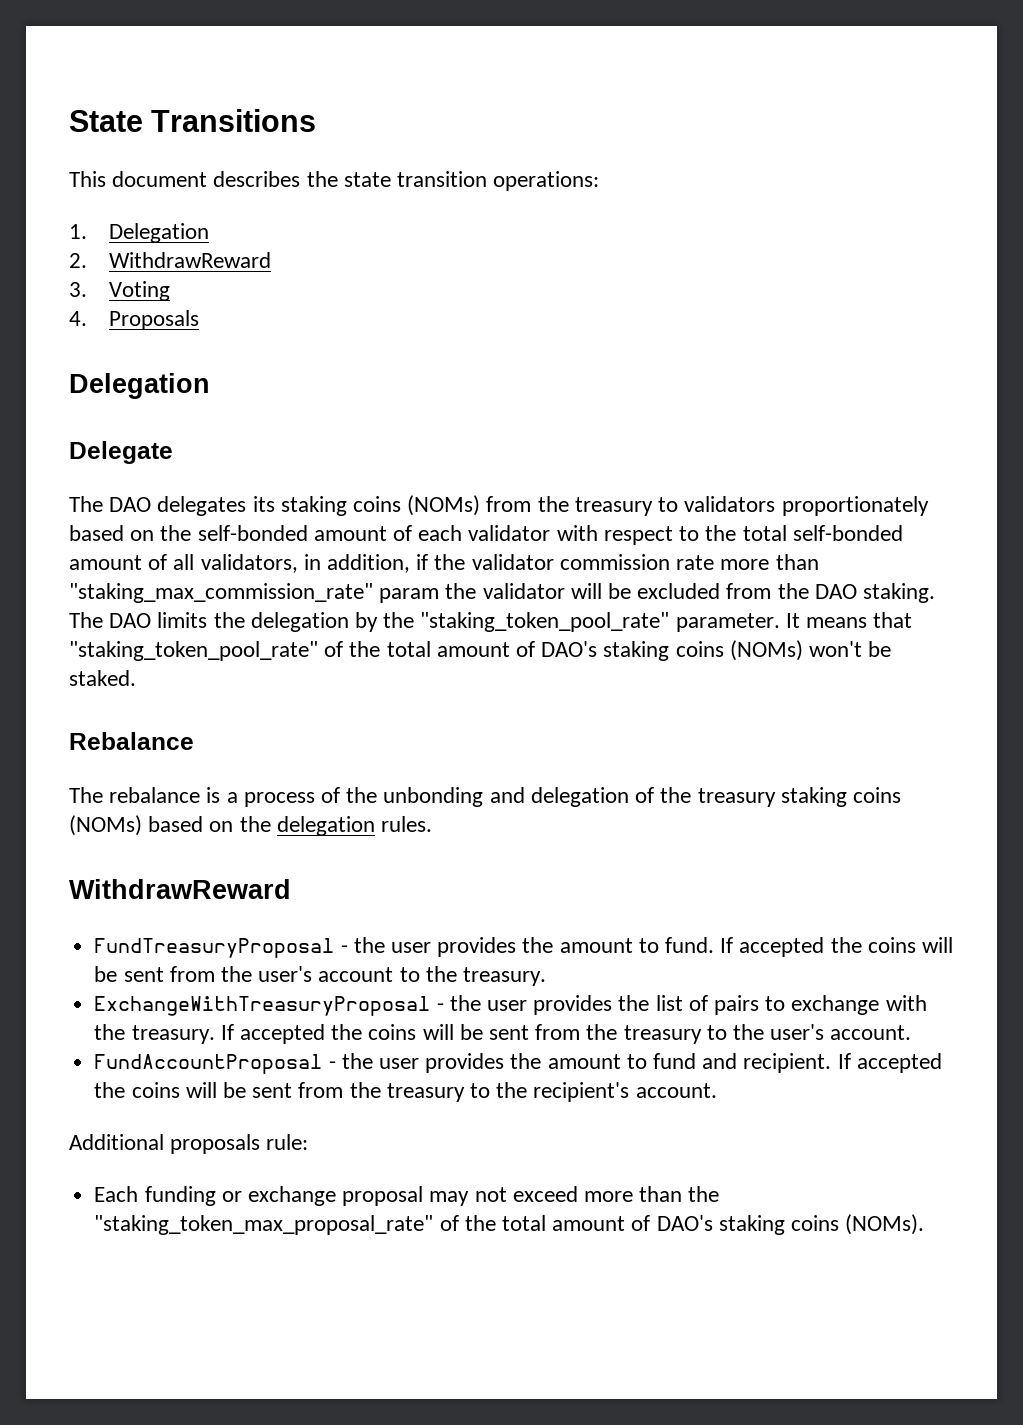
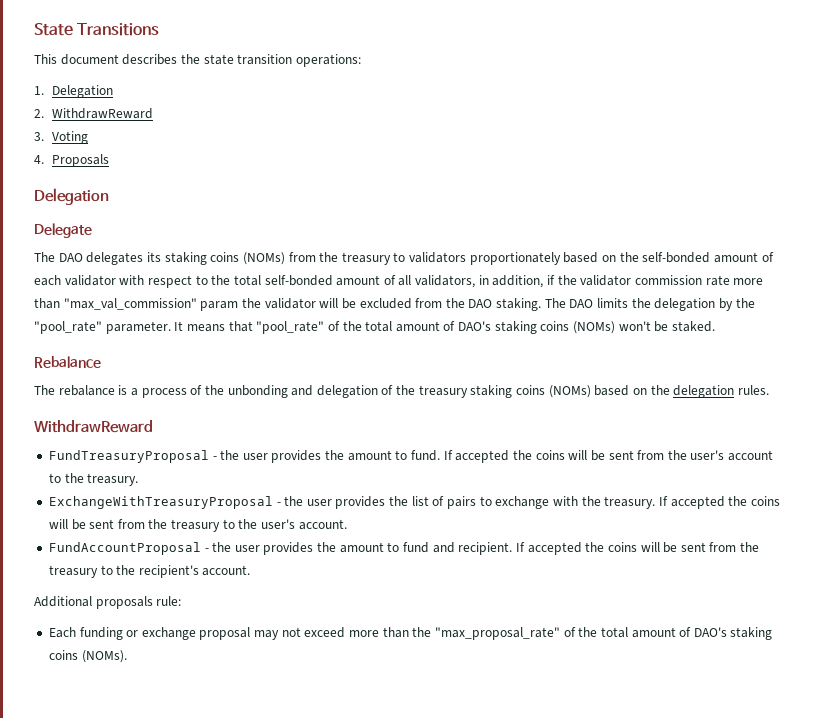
[69,583,373,603] "staking_max_commission_rate" -> [63,298,197,310] "max_val_commission"
[420,612,670,632] "staking_token_pool_rate" -> [34,321,102,334] "pool_rate"
[69,641,318,661] "staking_token_pool_rate" -> [256,321,325,334] "pool_rate"
[94,1215,434,1235] "staking_token_max_proposal_rate" -> [434,627,560,640] "max_proposal_rate"

